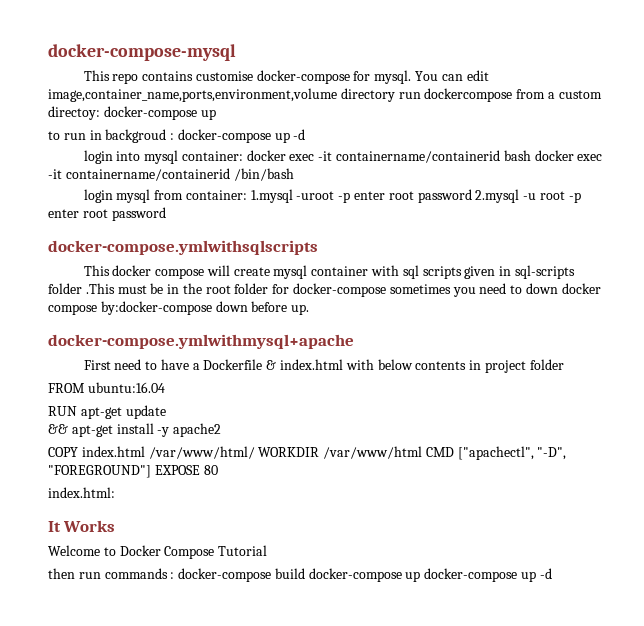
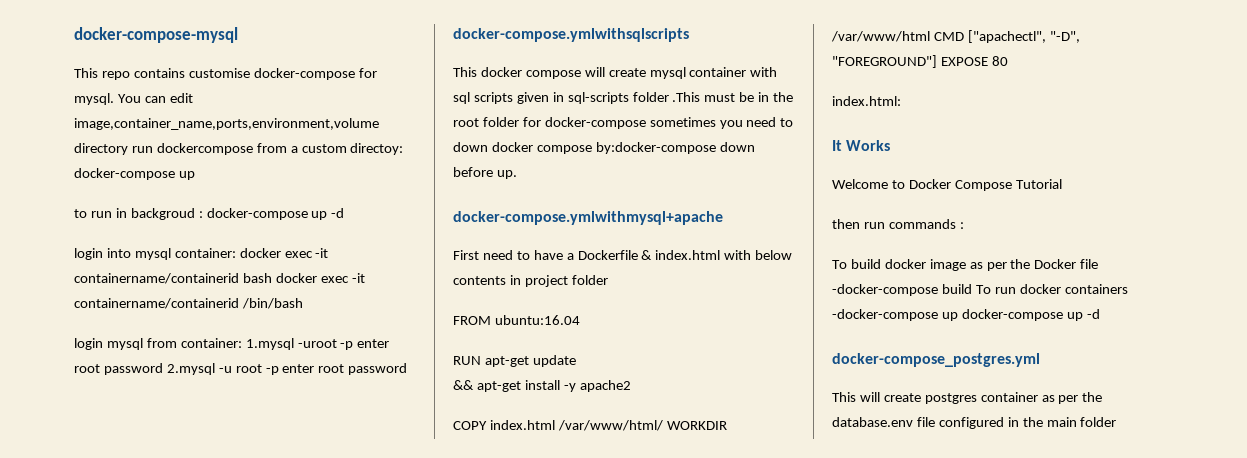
[178,568,552,582] docker-compose build docker-compose up docker-compose up -d -> [832,259,1099,271] [832,284,1128,296] [832,309,1100,321] [832,353,1040,367] [832,392,1103,404] [832,417,1117,429] // To build docker image as per the Docker file -docker-compose build To run docker containers -docker-compose up docker-compose up -d // docker-compose_postgres.yml // This will create postgres container as per the database.env file configured in the main folder

